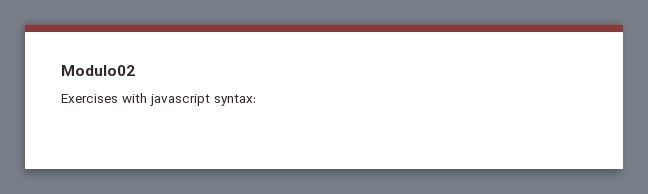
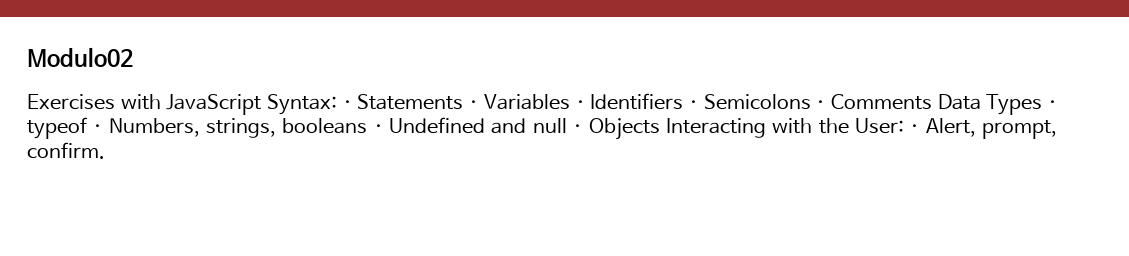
[150,94,256,106] javascript syntax: -> [166,93,1057,115] [27,117,1058,140] [27,142,105,159] JavaScript Syntax: · Statements · Variables · Identifiers · Semicolons · Comments Data Types · typeof · Numbers, strings, booleans · Undefined and null · Objects Interacting with the User: · Alert, prompt, confirm.

